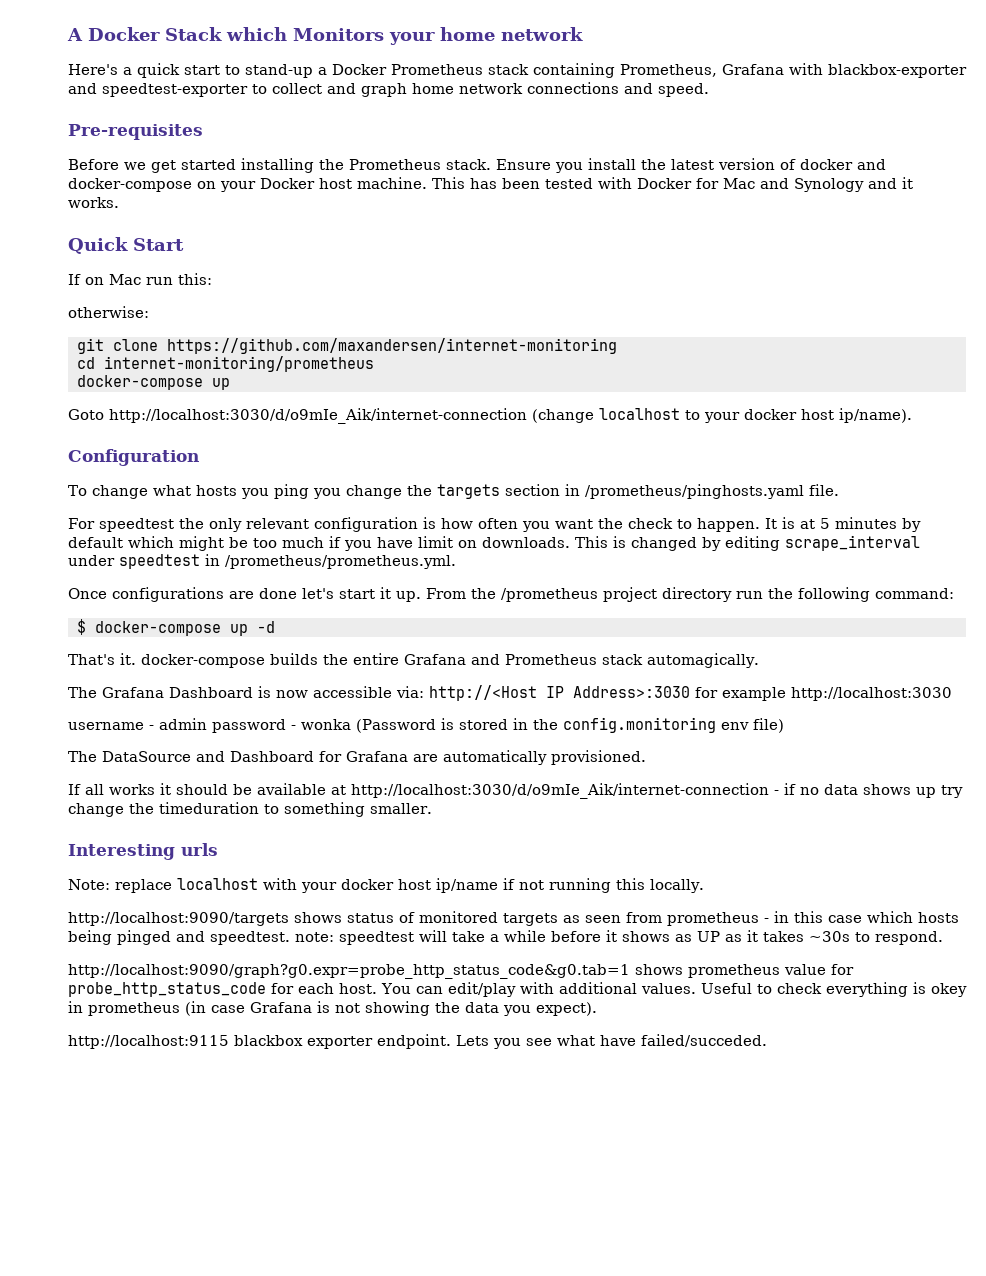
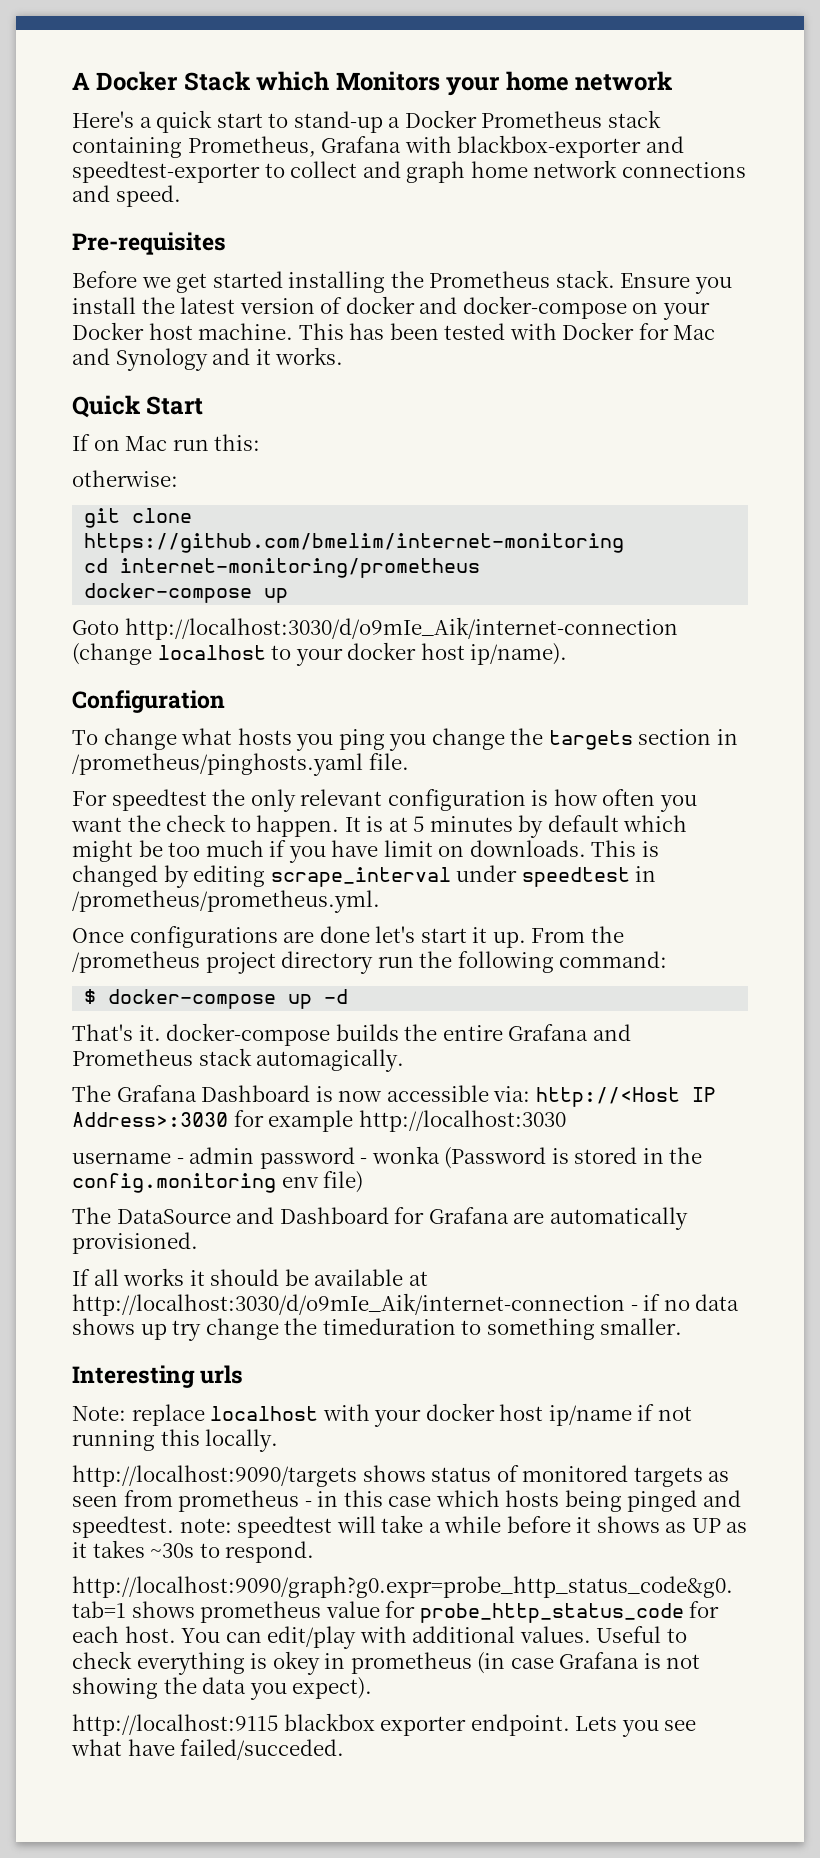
[167,338,617,354] https://github.com/maxandersen/internet-monitoring -> [84,533,625,553] https://github.com/bmelim/internet-monitoring

